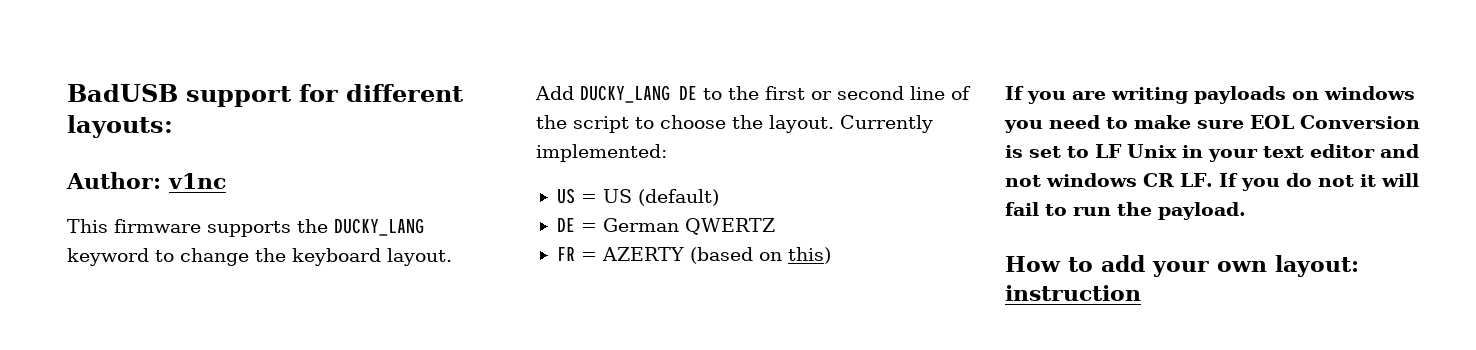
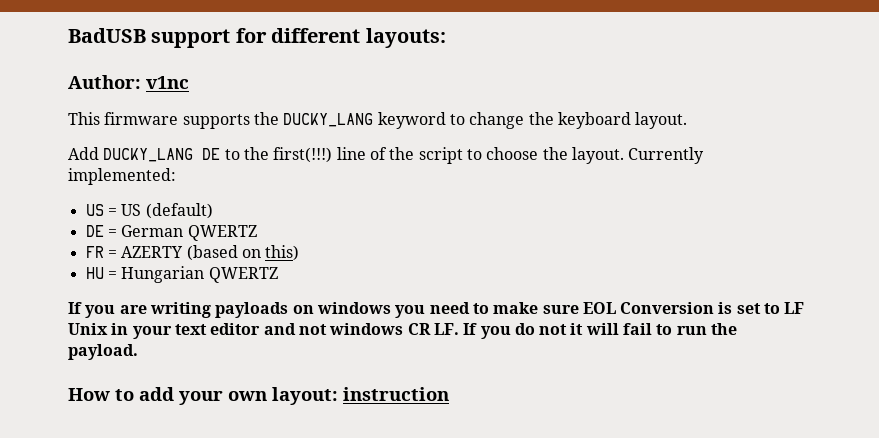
[765,86,904,100] first or second -> [273,147,333,163] first(!!!)
(831, 255) none -> [85,266,278,283] // HU = Hungarian QWERTZ

